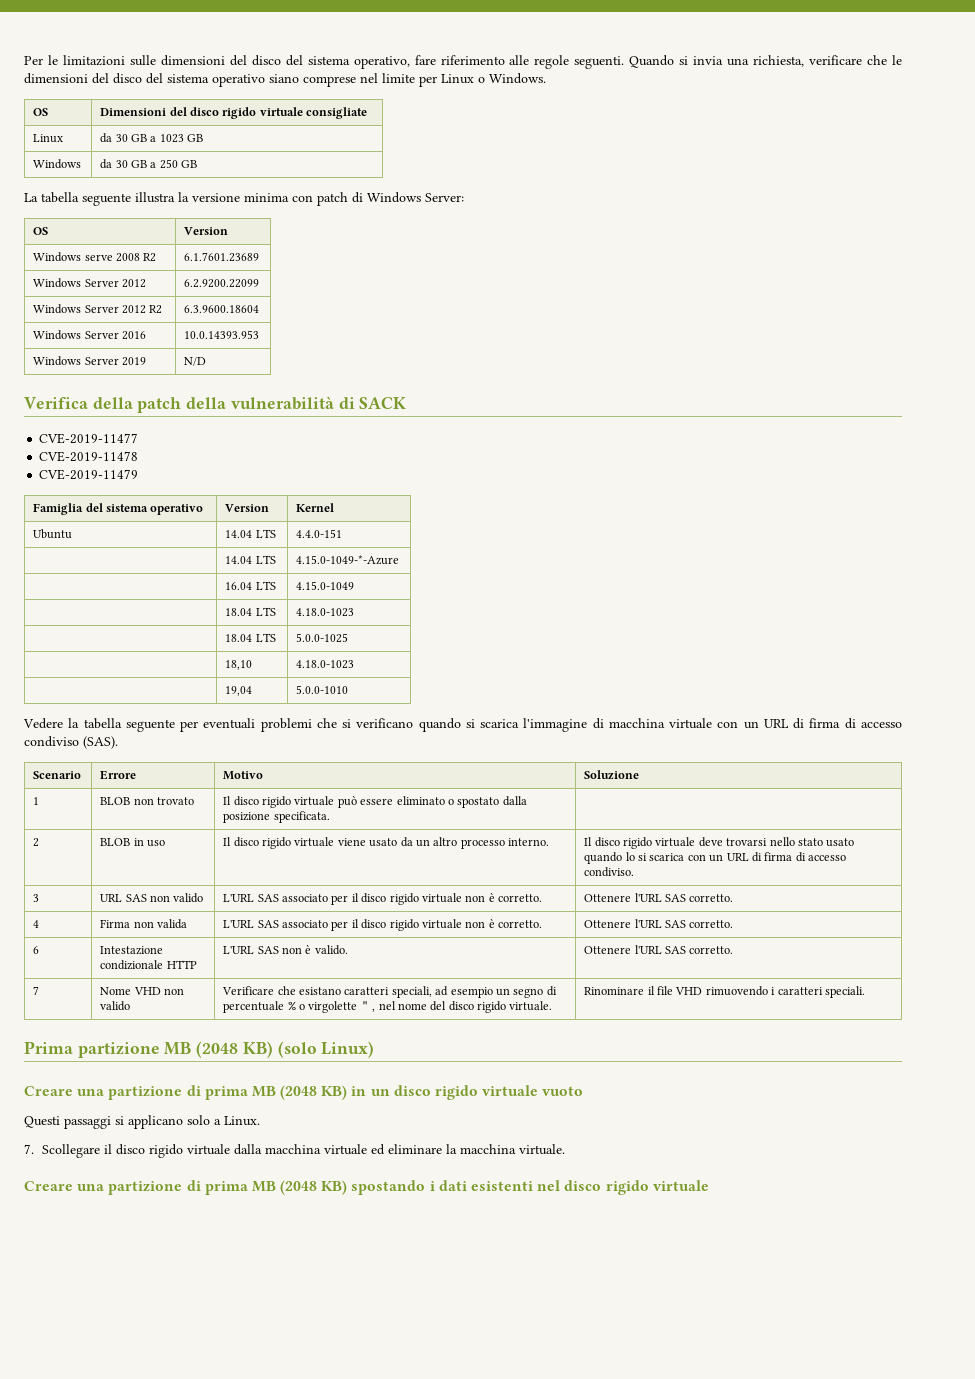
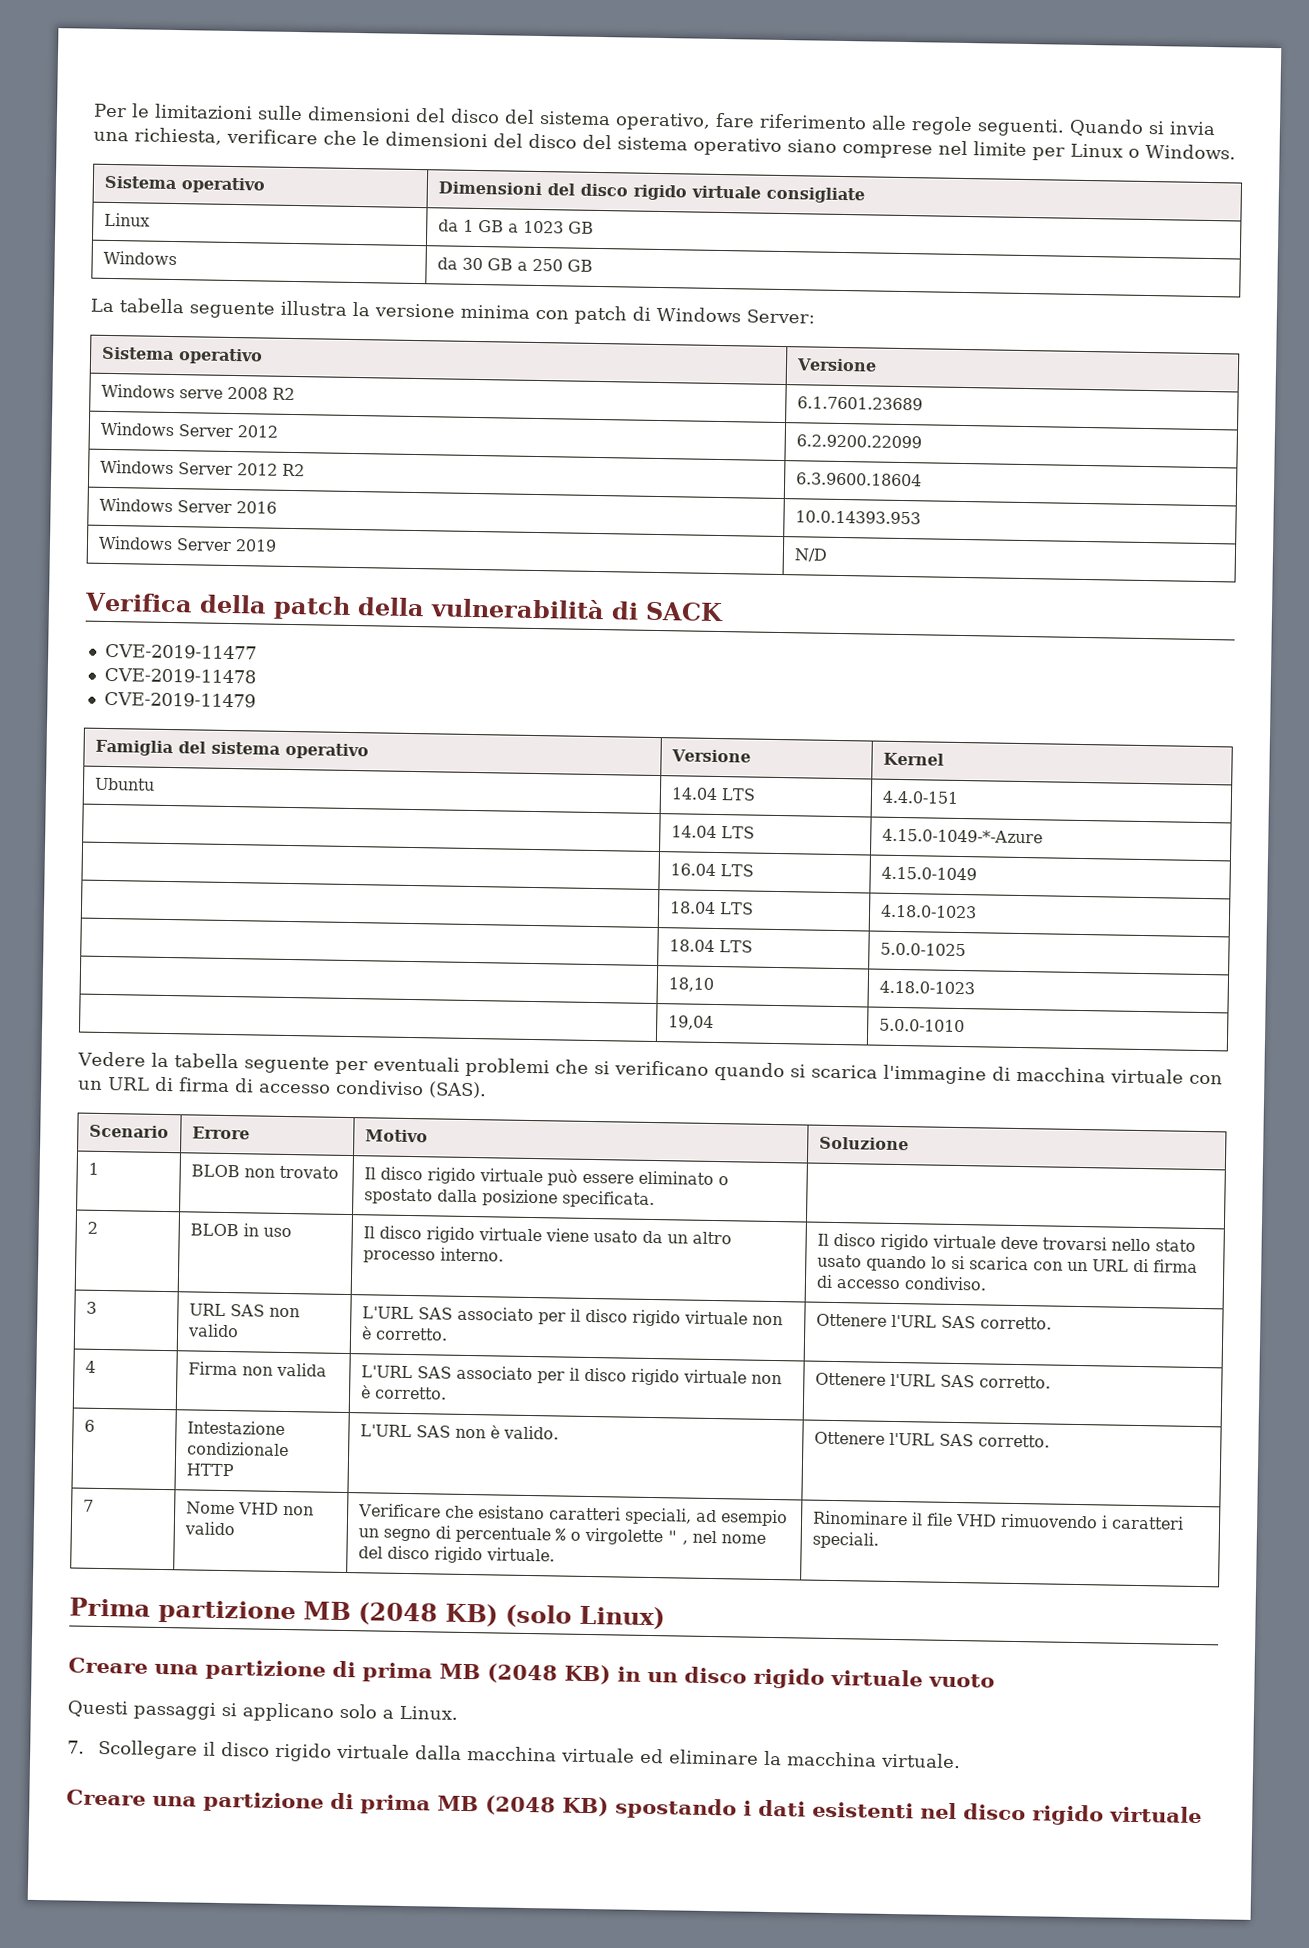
[33,108,49,116] OS -> [103,175,265,194] Sistema operativo
[115,134,128,142] 30 -> [462,219,474,232] 1
[33,227,49,235] [184,227,229,235] OS | Version -> [101,346,263,365] [795,358,877,372] Sistema operativo | Versione
[225,504,270,512] Version -> [670,749,751,763] Versione

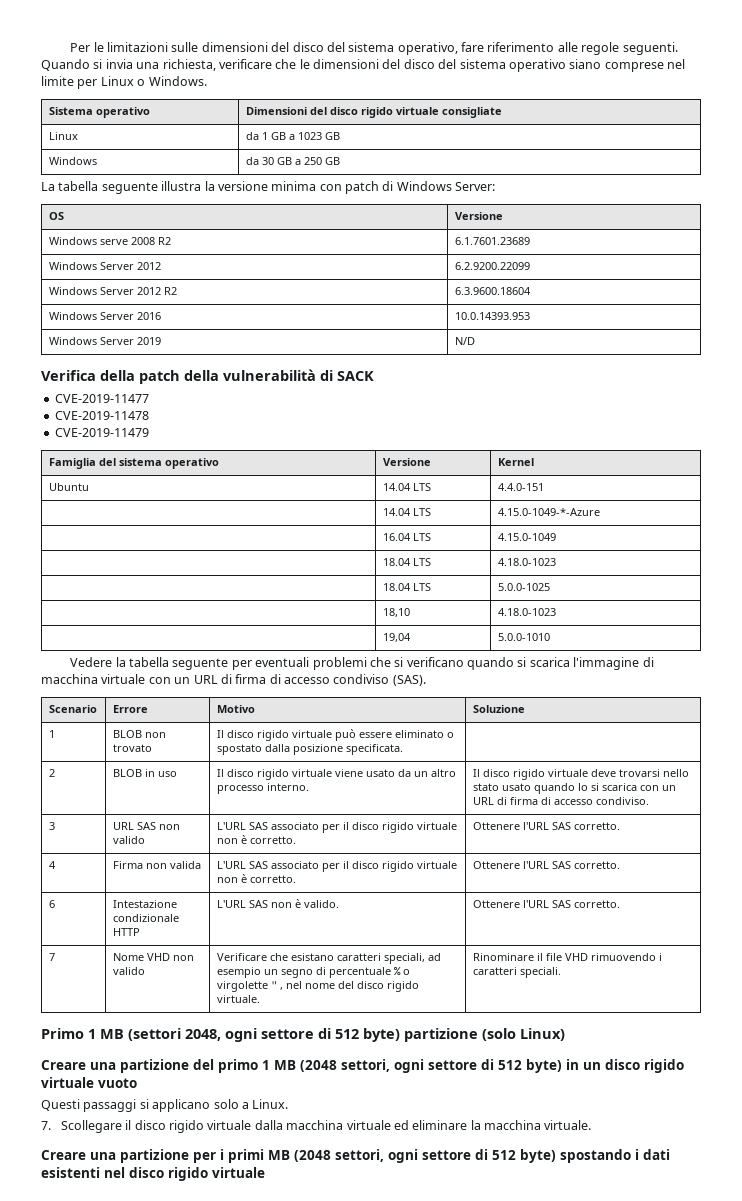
[101,346,263,365] Sistema operativo -> [48,212,64,220] OS
[69,1597,498,1627] Prima partizione MB (2048 KB) -> [41,1028,478,1042] Primo 1 MB (settori 2048, ogni settore di 512 byte) partizione
[332,1660,611,1685] di prima MB (2048 KB) -> [193,1059,562,1073] del primo 1 MB (2048 settori, ogni settore di 512 byte)
[330,1792,609,1817] di prima MB (2048 KB) -> [193,1149,556,1163] per i primi MB (2048 settori, ogni settore di 512 byte)

